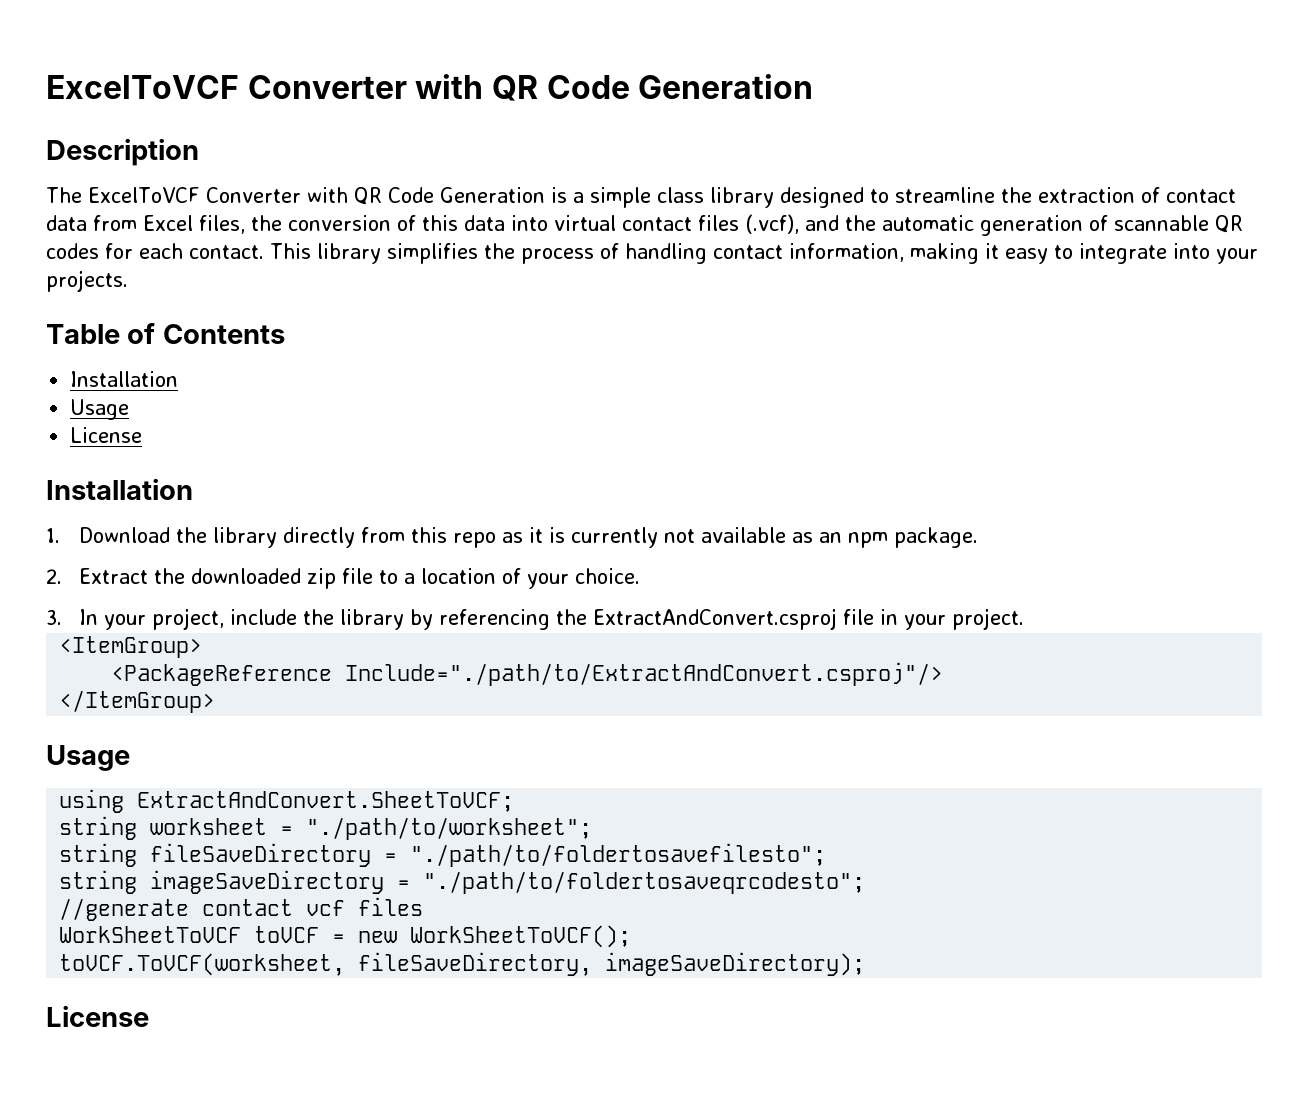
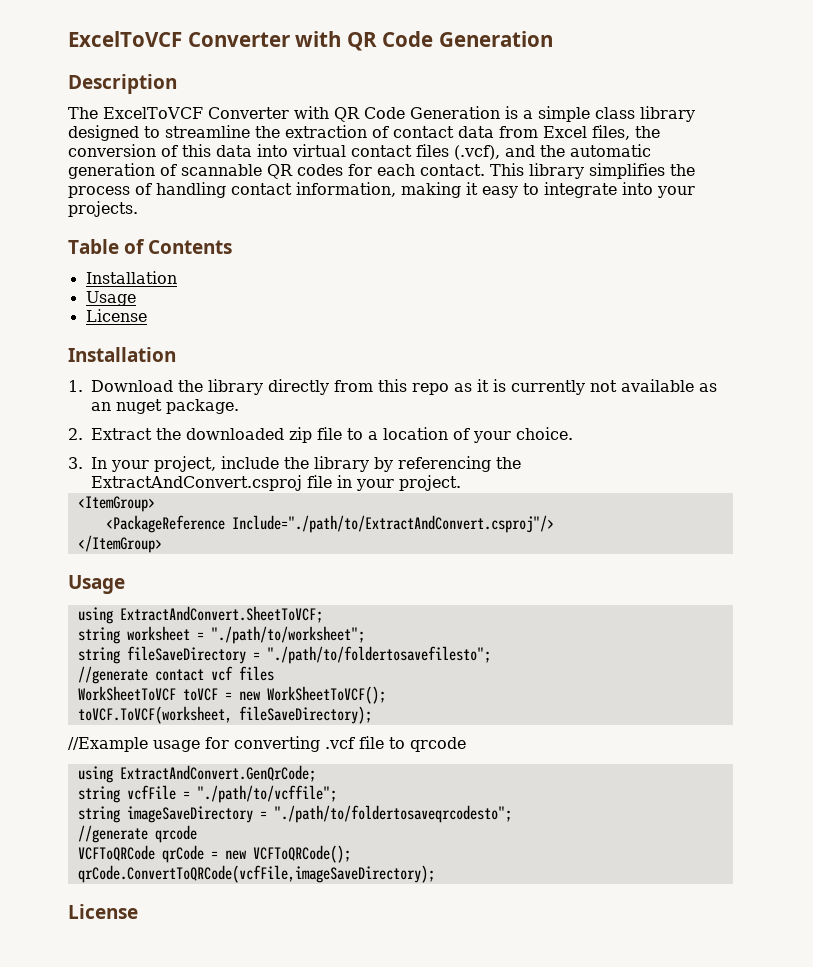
[848,532,889,548] npm -> [116,399,162,414] nuget
[59,870,866,894] // string imageSaveDirectory = "./path/to/foldertosaveqrcodesto"; -> (491, 655) none
[358,952,866,976] fileSaveDirectory, imageSaveDirectory); -> [238,706,372,724] [68,736,466,752] [77,765,316,783] [77,785,337,803] [77,805,512,823] [77,825,197,843] [77,845,351,863] [77,865,435,883] fileSaveDirectory); // //Example usage for converting .vcf file to qrcode // using ExtractAndConvert.GenQrCode; // string vcfFile = "./path/to/vcffile"; // string imageSaveDirectory = "./path/to/foldertosaveqrcodesto"; // //generate qrcode // VCFToQRCode qrCode = new VCFToQRCode(); // qrCode.ConvertToQRCode(vcfFile,imageSaveDirectory);

